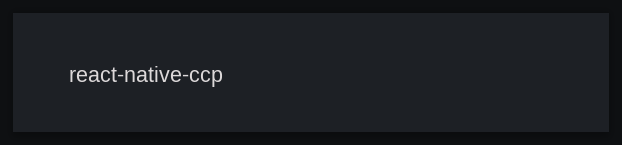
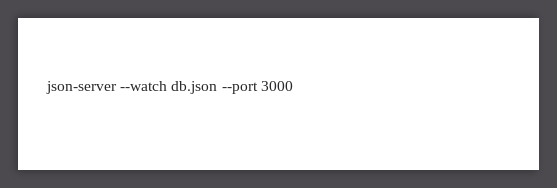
[69,66,223,87] react-native-ccp -> [46,81,293,94] json-server --watch db.json --port 3000

